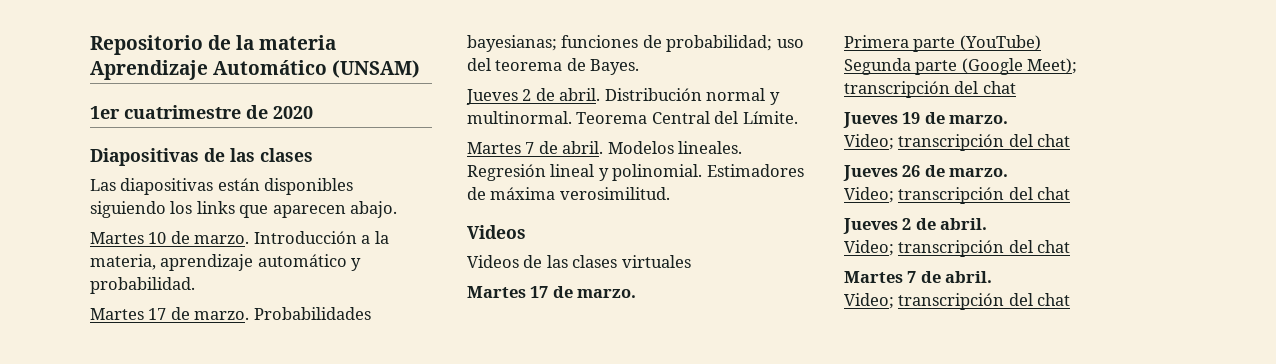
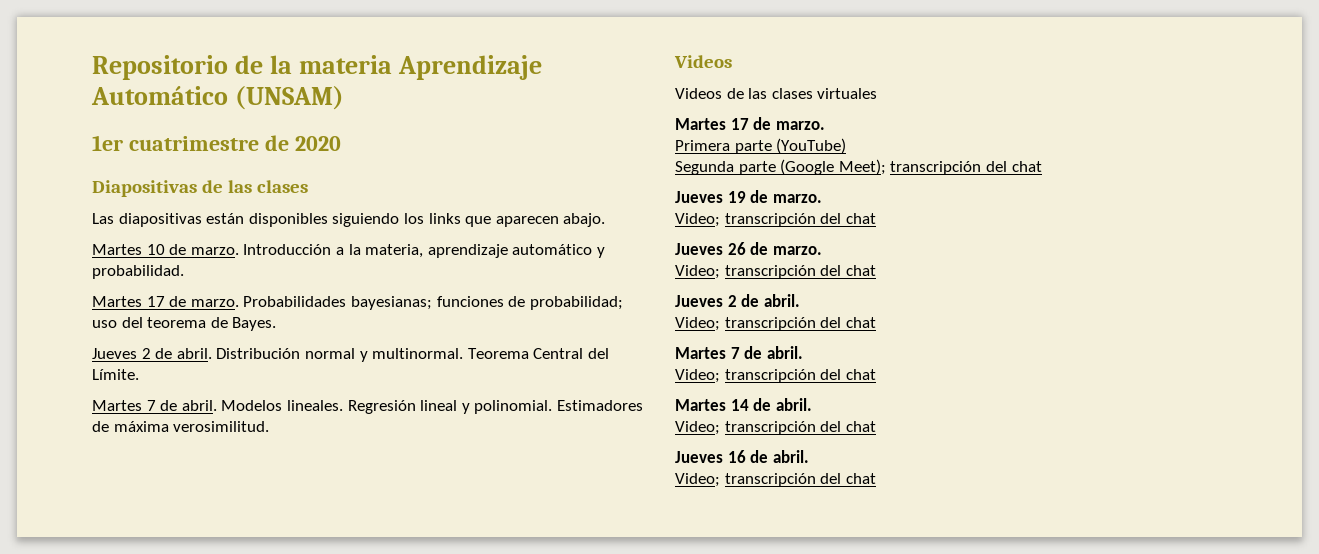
(1071, 299) none -> [675,398,812,411] [675,421,876,435] [675,450,809,463] [675,473,876,487] // Martes 14 de abril. // Video; transcripción del chat // Jueves 16 de abril. // Video; transcripción del chat

